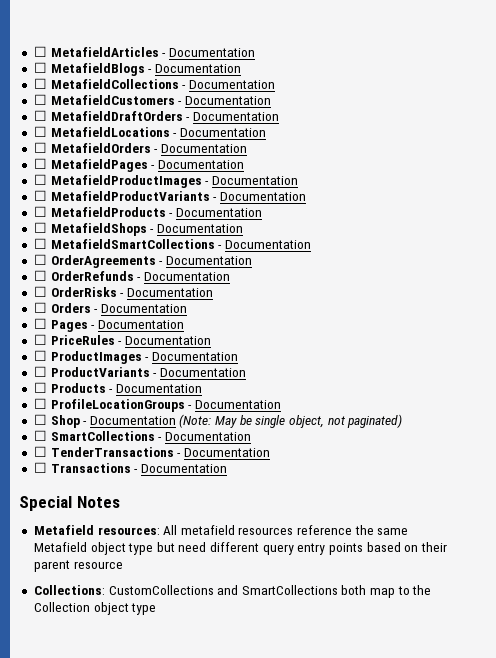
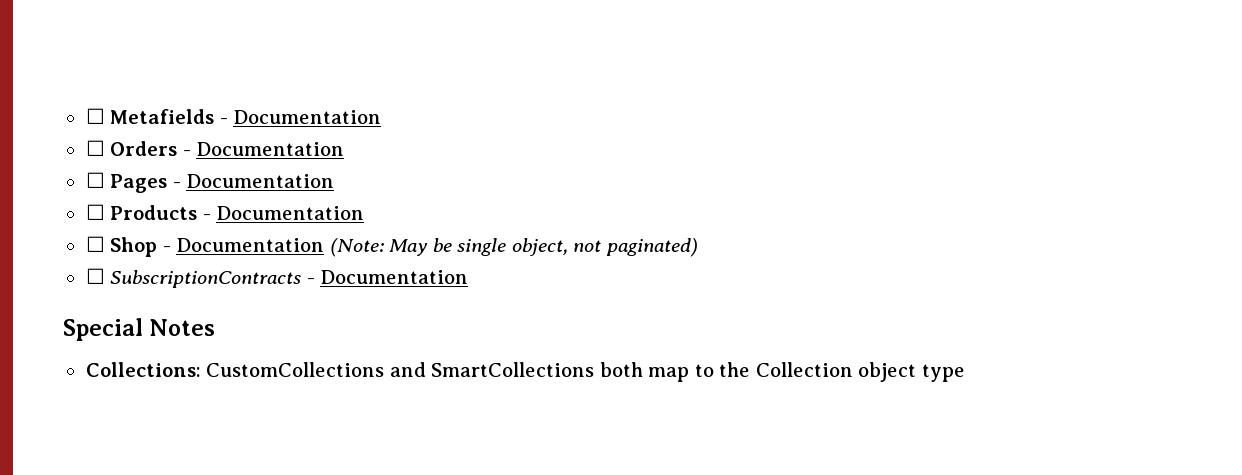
[33,46,255,57] [33,62,241,76] [33,78,275,89] [33,94,271,105] [33,110,279,121] [33,126,266,137] [33,142,247,153] [33,158,244,172] [33,174,298,188] [33,190,306,201] [33,206,262,217] [33,222,243,236] [33,238,311,249] [33,254,252,268] [33,270,230,281] [33,286,117,297] ☐ MetafieldArticles - Documentation // ☐ MetafieldBlogs - Documentation // ☐ MetafieldCollections - Documentation // ☐ MetafieldCustomers - Documentation // ☐ MetafieldDraftOrders - Documentation // ☐ MetafieldLocations - Documentation // ☐ MetafieldOrders - Documentation // ☐ MetafieldPages - Documentation // ☐ MetafieldProductImages - Documentation // ☐ MetafieldProductVariants - Documentation // ☐ MetafieldProducts - Documentation // ☐ MetafieldShops - Documentation // ☐ MetafieldSmartCollections - Documentation // ☐ OrderAgreements - Documentation // ☐ OrderRefunds - Documentation // ☐ OrderRisks -> [85,108,215,124] ☐ Metafields
[33,334,211,345] [33,350,238,364] [33,366,246,377] // ☐ PriceRules - Documentation // ☐ ProductImages - Documentation // ☐ ProductVariants - Documentation -> (335, 181) none
[33,398,281,412] // ☐ ProfileLocationGroups - Documentation -> (365, 213) none
[50,431,251,441] [33,446,270,457] [33,462,227,473] [19,496,120,511] [33,525,409,535] [33,542,447,555] [33,560,123,572] SmartCollections - Documentation // ☐ TenderTransactions - Documentation // ☐ Transactions - Documentation // Special Notes // Metafield resources: All metafield resources reference the same Metafield object type but need different query entry points based on their parent resource -> [110,270,469,288] [63,318,216,341] SubscriptionContracts - Documentation // Special Notes

